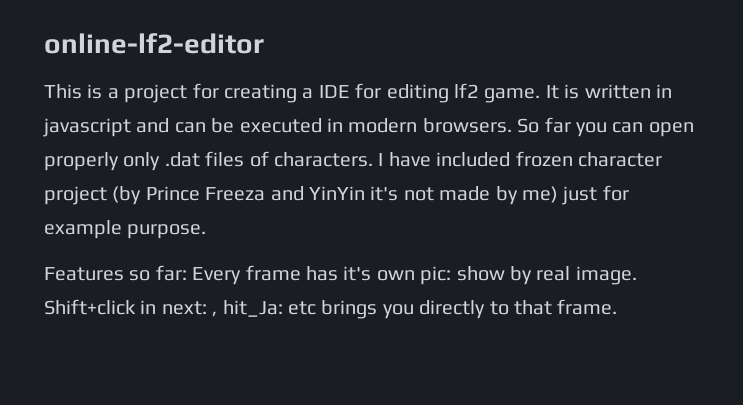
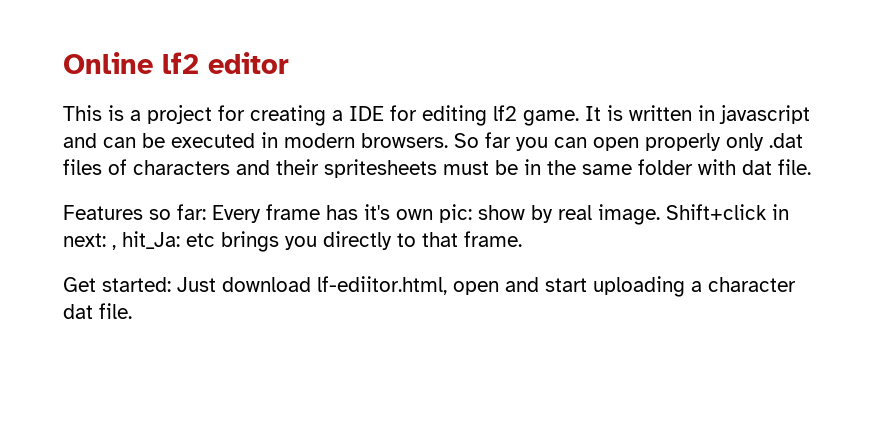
[44,33,264,54] online-lf2-editor -> [63,52,289,74] Online lf2 editor
[274,151,662,167] [44,185,629,205] [44,220,207,239] characters. I have included frozen character project (by Prince Freeza and YinYin it's not made by me) just for example purpose. -> [133,159,811,178] characters and their spritesheets must be in the same folder with dat file.
(618, 307) none -> [63,276,796,297] [63,303,132,319] // Get started: Just download lf-ediitor.html, open and start uploading a character dat file.

